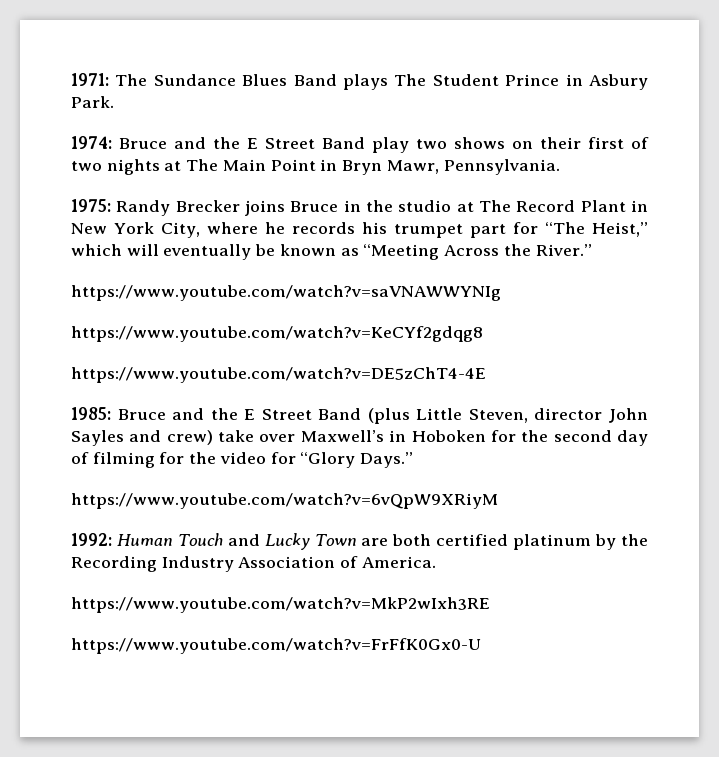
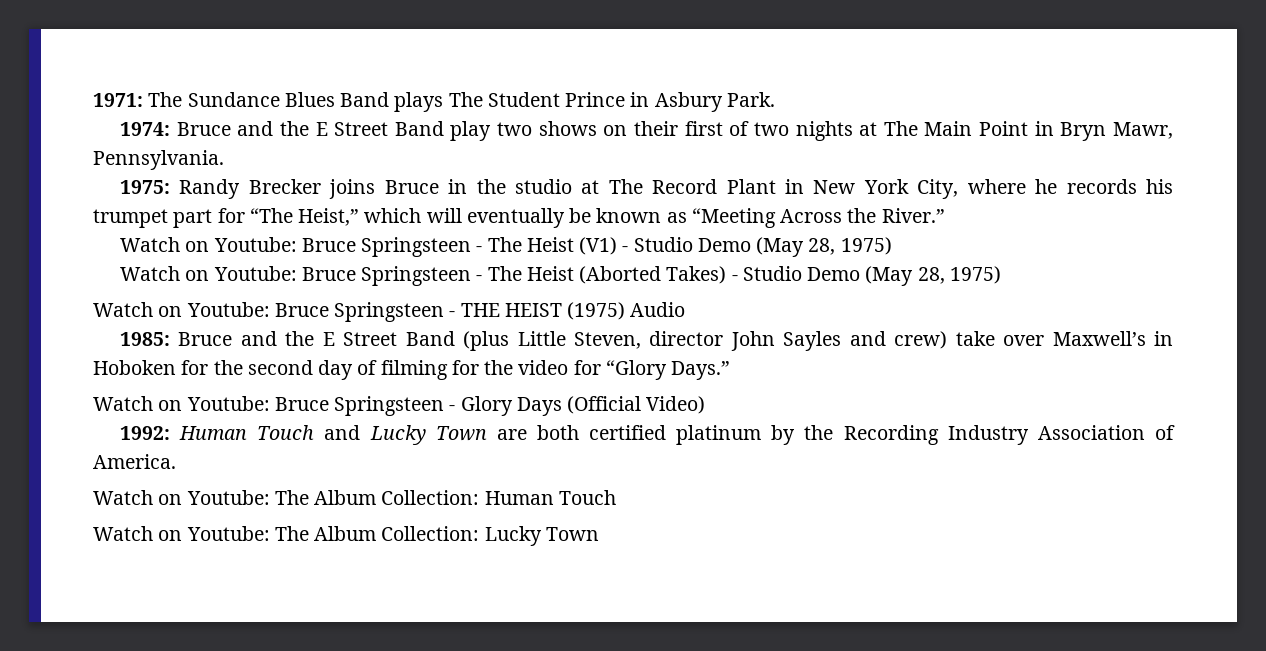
[71,285,501,301] [71,326,483,342] [71,367,486,383] https://www.youtube.com/watch?v=saVNAWWYNIg // https://www.youtube.com/watch?v=KeCYf2gdqg8 // https://www.youtube.com/watch?v=DE5zChT4-4E -> [120,237,892,257] [120,266,1001,286] [93,302,686,322] Watch on Youtube: Bruce Springsteen - The Heist (V1) - Studio Demo (May 28, 1975) // Watch on Youtube: Bruce Springsteen - The Heist (Aborted Takes) - Studio Demo (May 28, 1975) // Watch on Youtube: Bruce Springsteen - THE HEIST (1975) Audio
[71,493,498,509] https://www.youtube.com/watch?v=6vQpW9XRiyM -> [93,396,706,416] Watch on Youtube: Bruce Springsteen - Glory Days (Official Video)
[71,597,490,613] [71,638,481,654] https://www.youtube.com/watch?v=MkP2wIxh3RE // https://www.youtube.com/watch?v=FrFfK0Gx0-U -> [93,490,616,505] [93,526,599,546] Watch on Youtube: The Album Collection: Human Touch // Watch on Youtube: The Album Collection: Lucky Town

